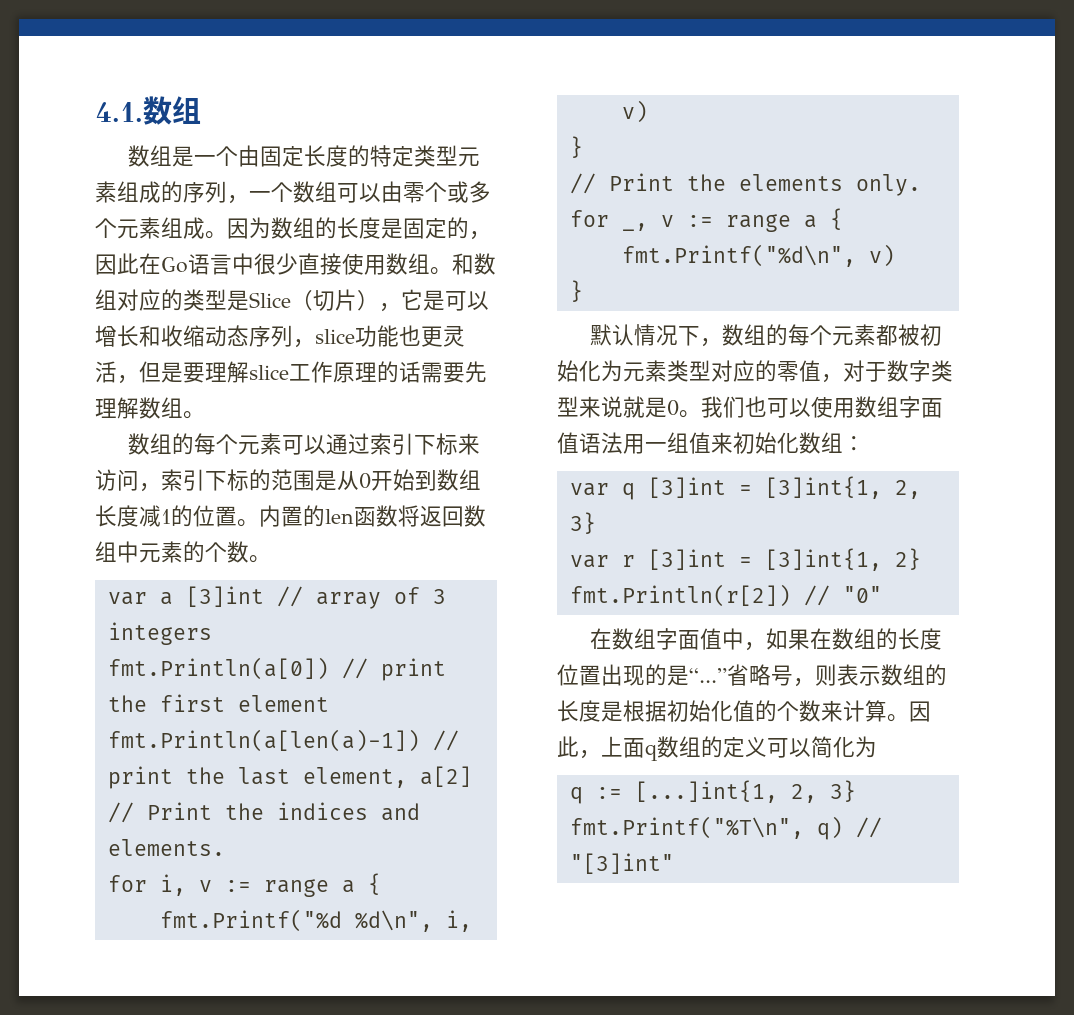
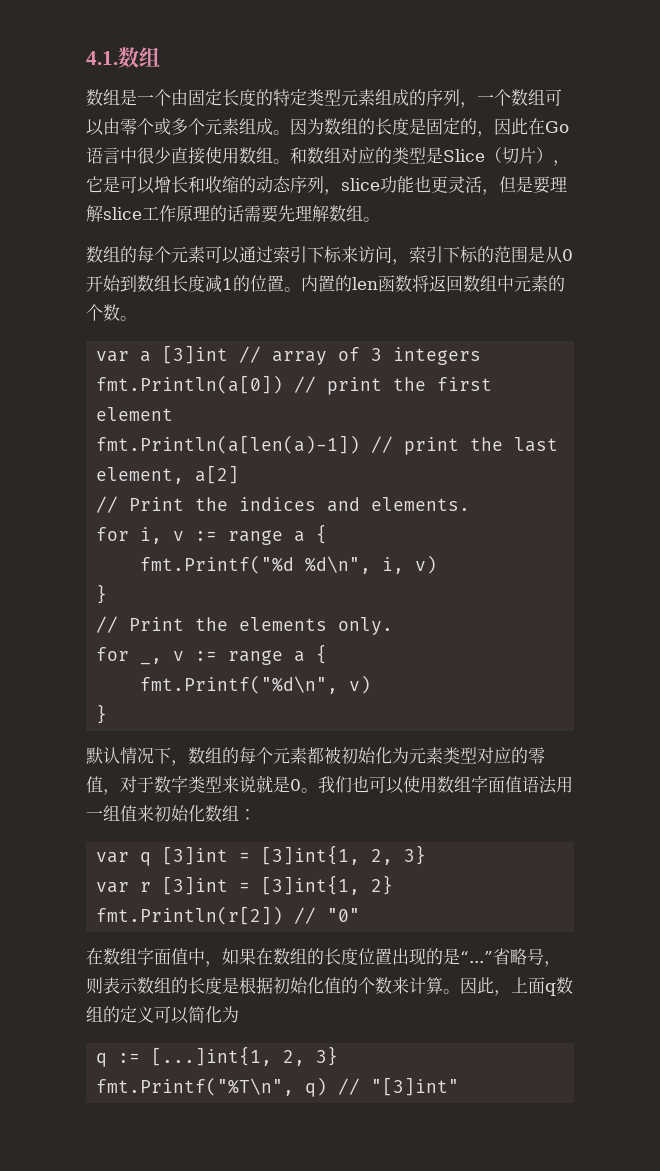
(205, 336) none -> [239,176,256,193] 的

